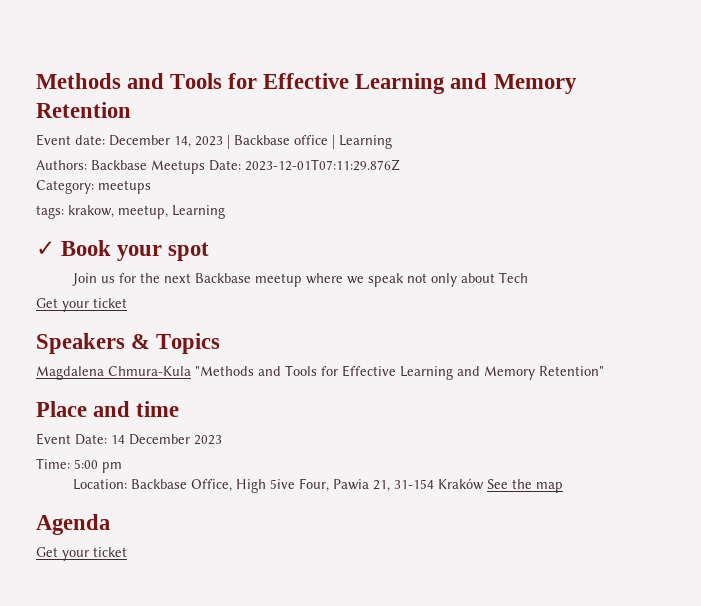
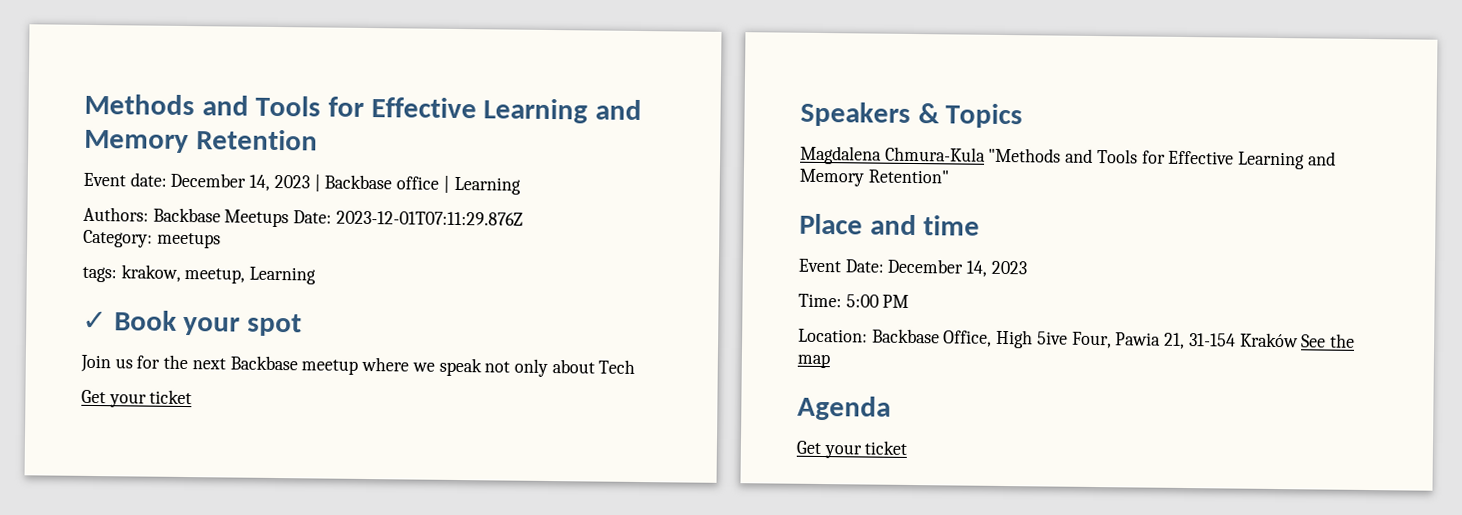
[111,434,190,445] 14 December -> [887,258,988,277] December 14,
[102,462,122,473] pm -> [882,294,910,308] PM

